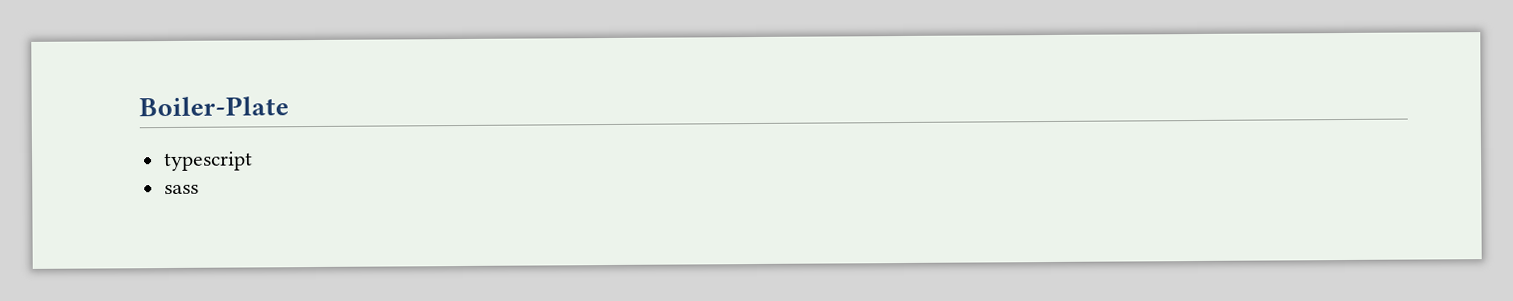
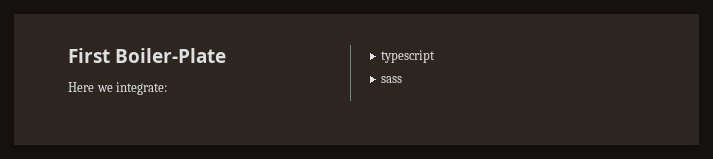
(139, 106) none -> [68,48,110,63] First
(289, 106) none -> [68,82,168,95] // Here we integrate:

